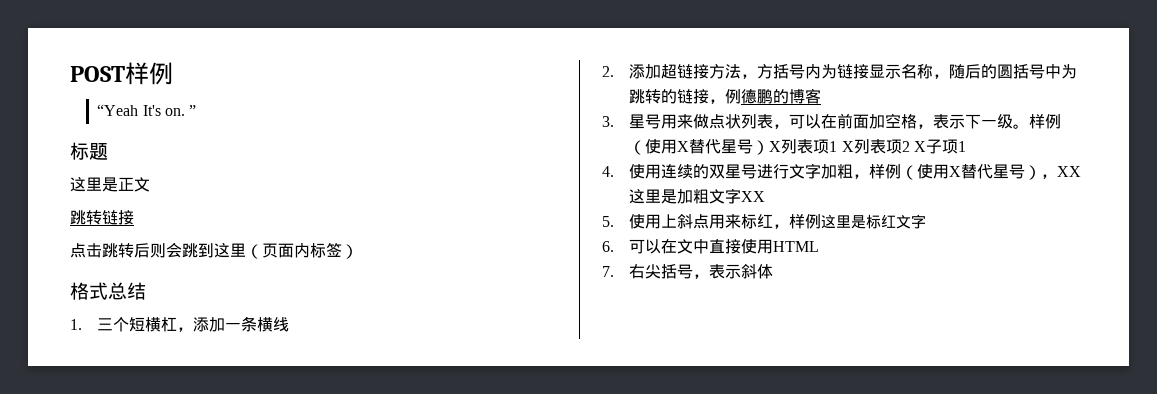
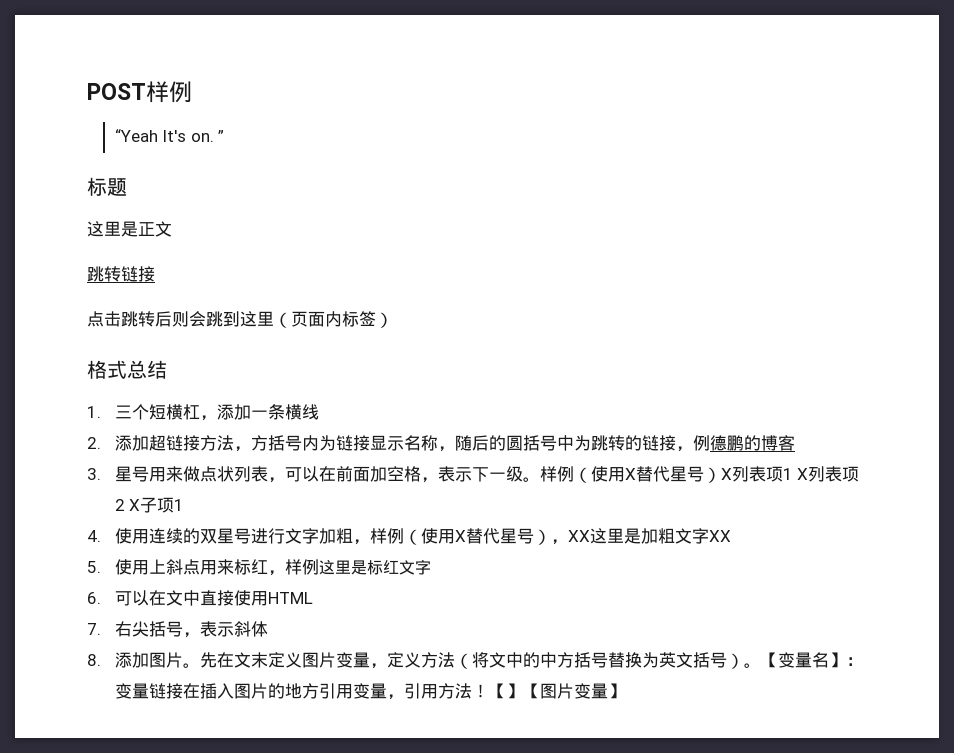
(774, 271) none -> [87,652,863,669] [114,683,625,700] // 8.添加图片。先在文末定义图片变量，定义方法（将文中的中方括号替换为英文括号）。【变量名】：变量链接在插入图片的地方引用变量，引用方法！【】【图片变量】

